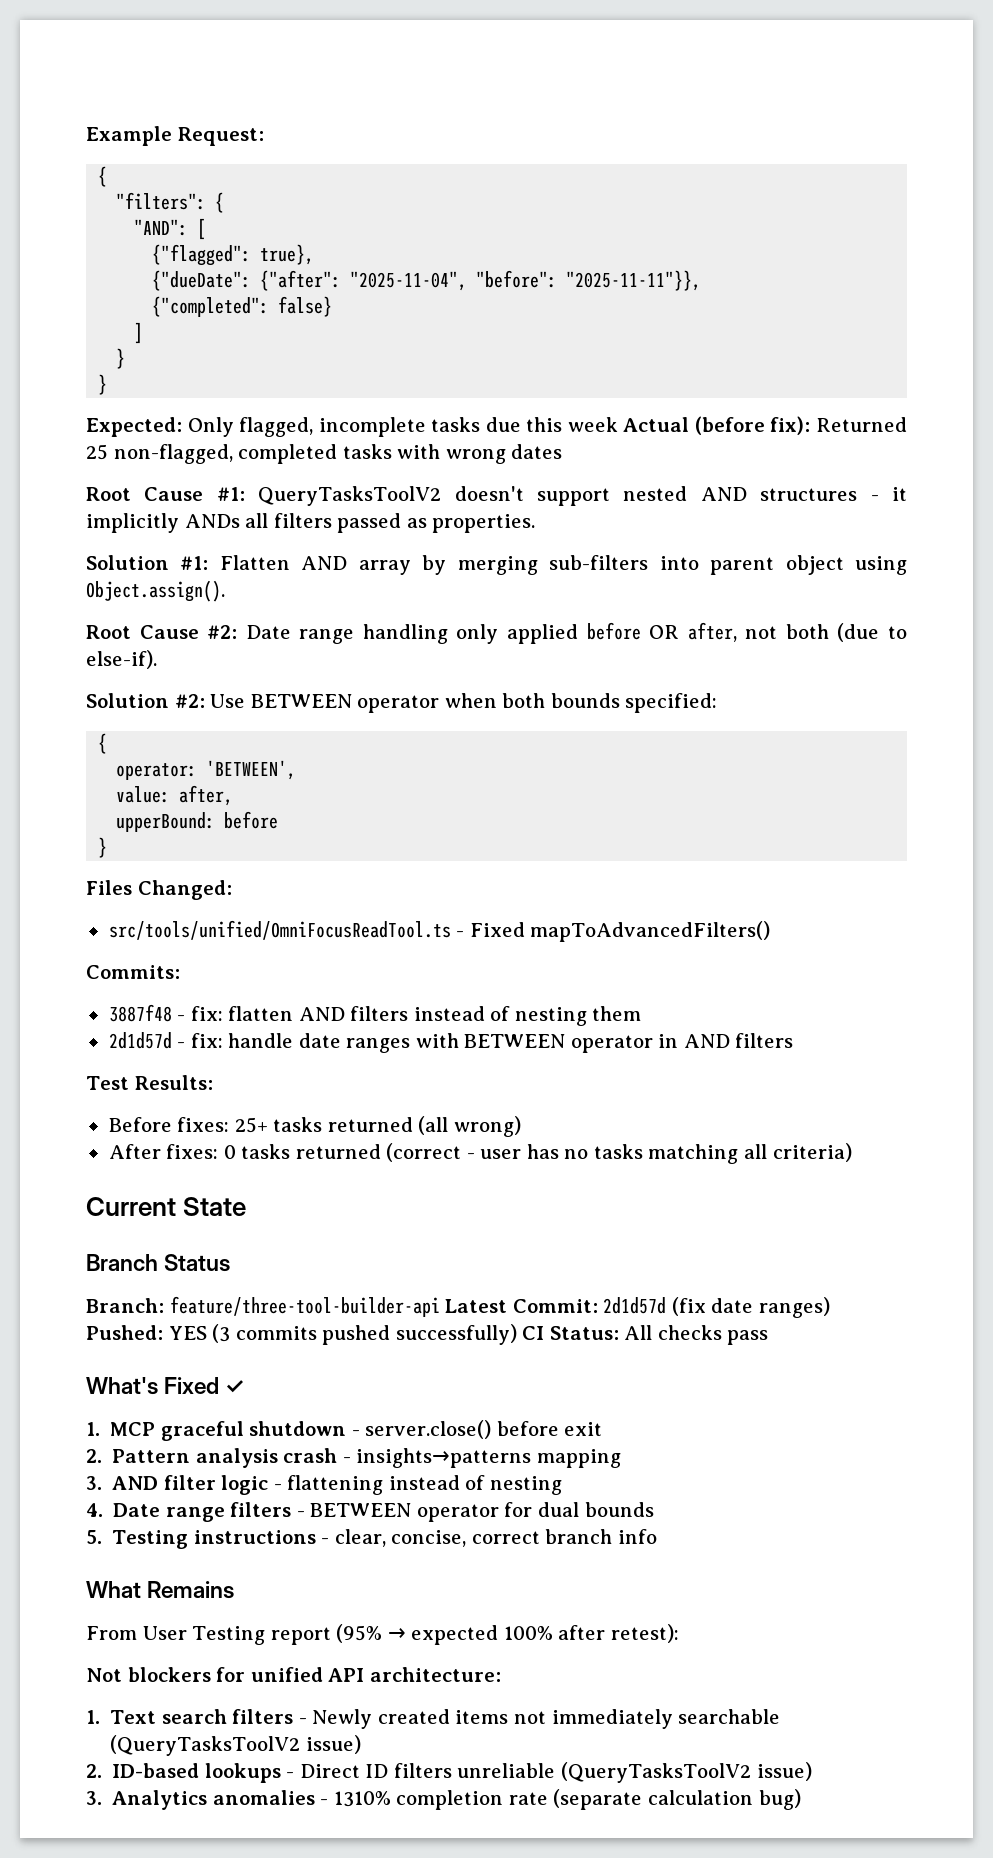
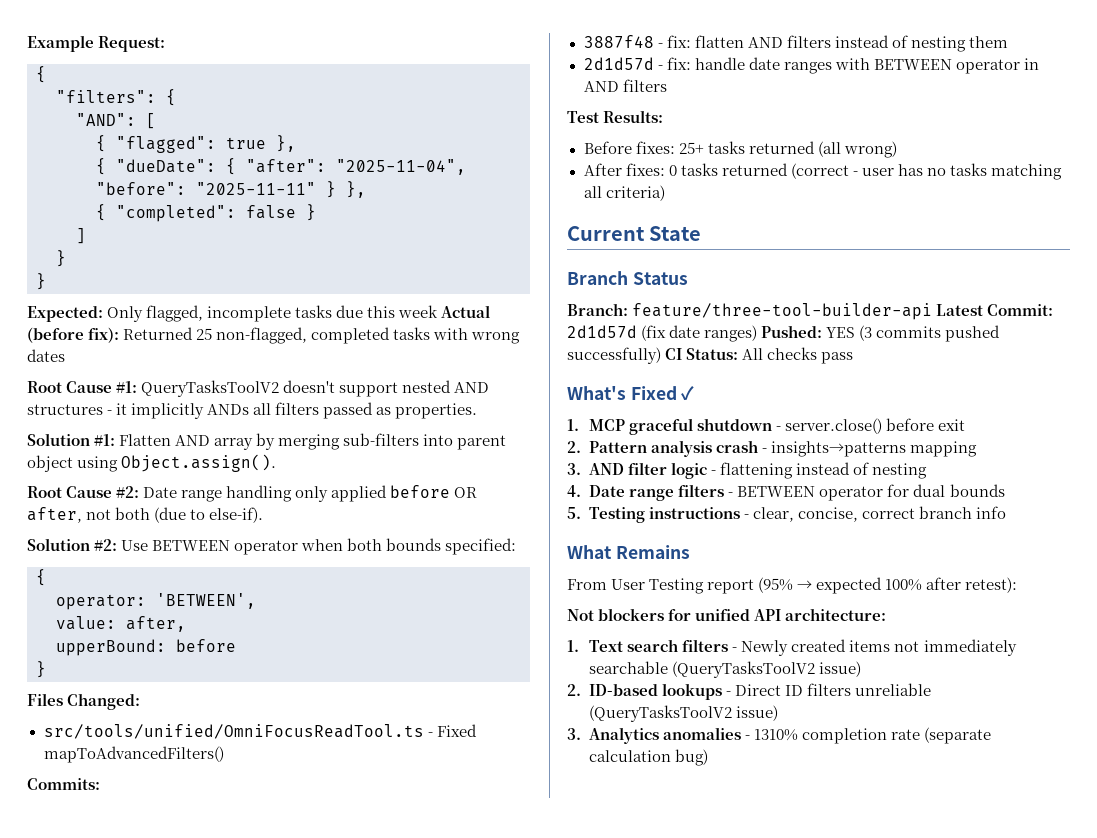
[152,244,315,266] [152,270,702,291] [152,296,333,317] {"flagged": true}, // {"dueDate": {"after": "2025-11-04", "before": "2025-11-11"}}, // {"completed": false} -> [96,135,296,153] [96,158,466,175] [96,181,366,198] [96,204,316,222] { "flagged": true }, // { "dueDate": { "after": "2025-11-04", "before": "2025-11-11" } }, // { "completed": false }

